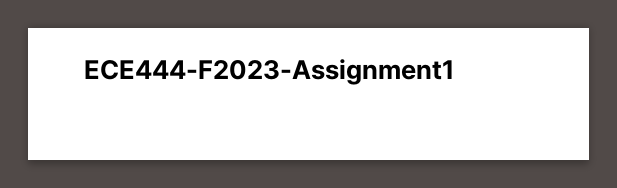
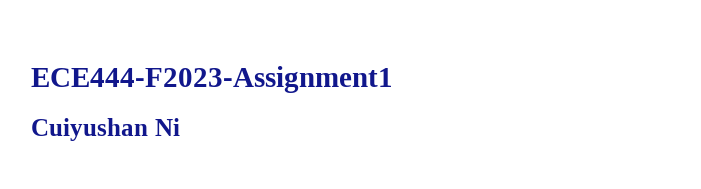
(454, 72) none -> [31,118,180,141] // Cuiyushan Ni

